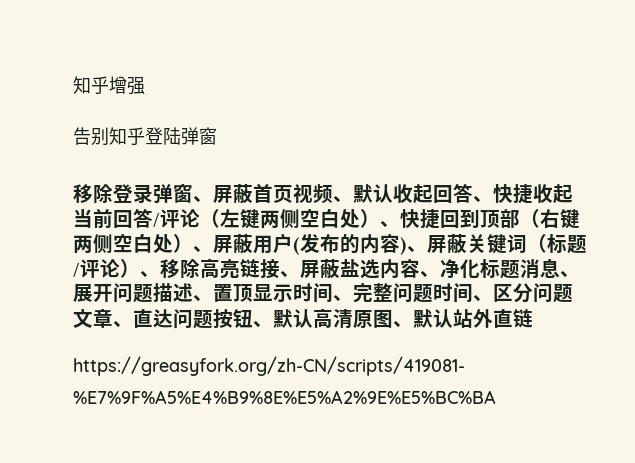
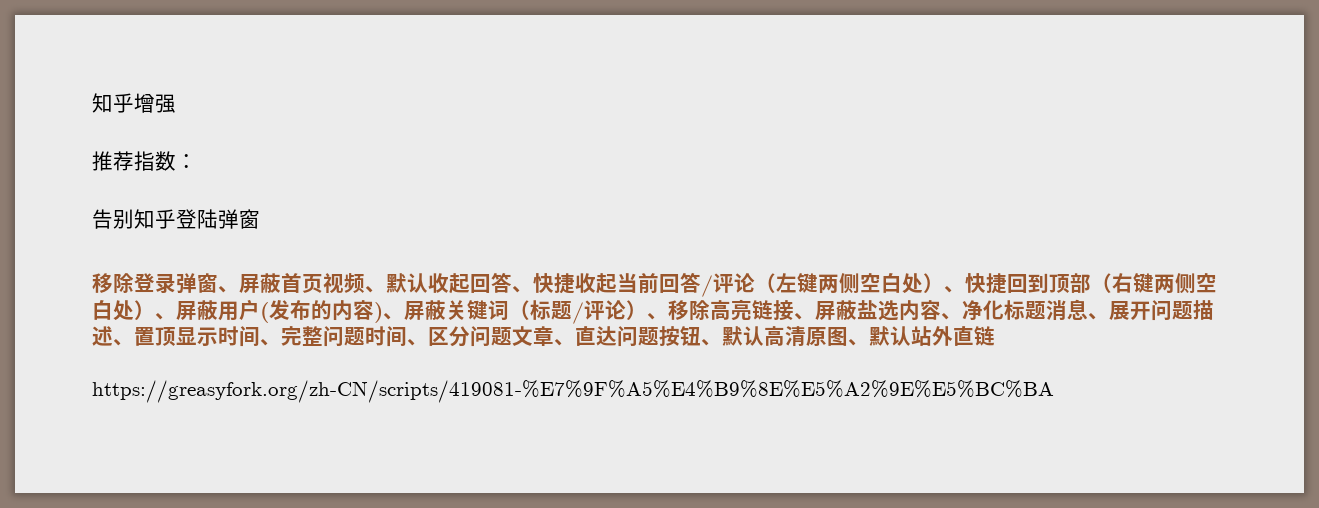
(145, 86) none -> [92,151,197,171] // 推荐指数：

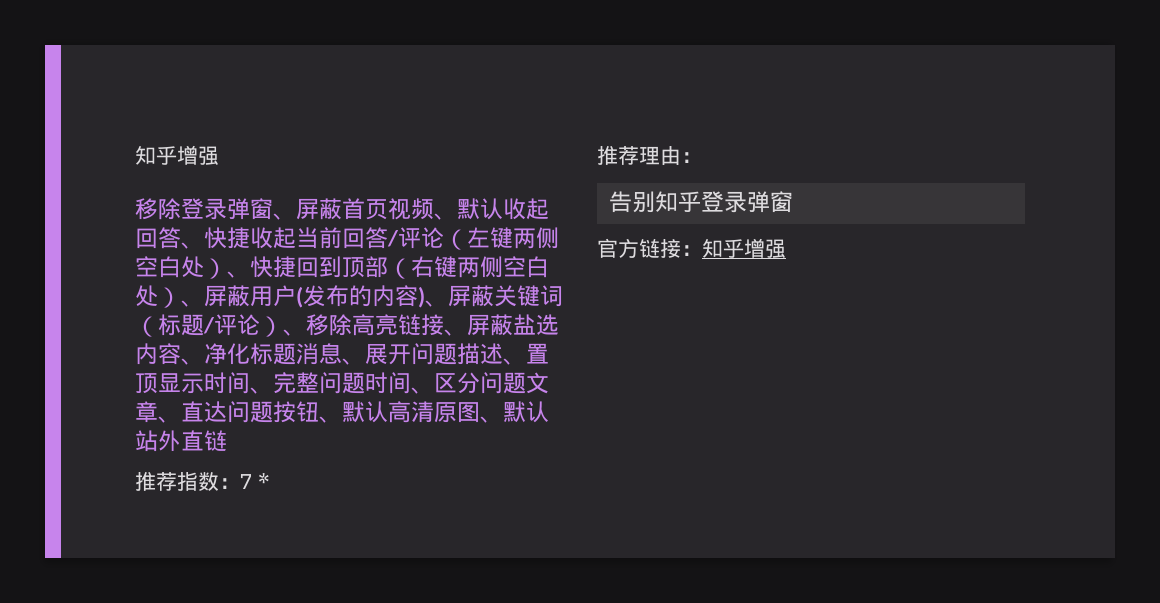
[92,93,176,113] [92,151,197,171] [92,209,260,229] 知乎增强 // 推荐指数： // 告别知乎登陆弹窗 -> [135,145,219,165] 知乎增强
[92,380,1054,403] https://greasyfork.org/zh-CN/scripts/419081-%E7%9F%A5%E4%B9%8E%E5%A2%9E%E5%BC%BA -> [135,471,270,491] [597,145,702,165] [609,191,794,213] [597,238,786,258] 推荐指数：7 * // 推荐理由： // 告别知乎登录弹窗 // 官方链接：知乎增强

